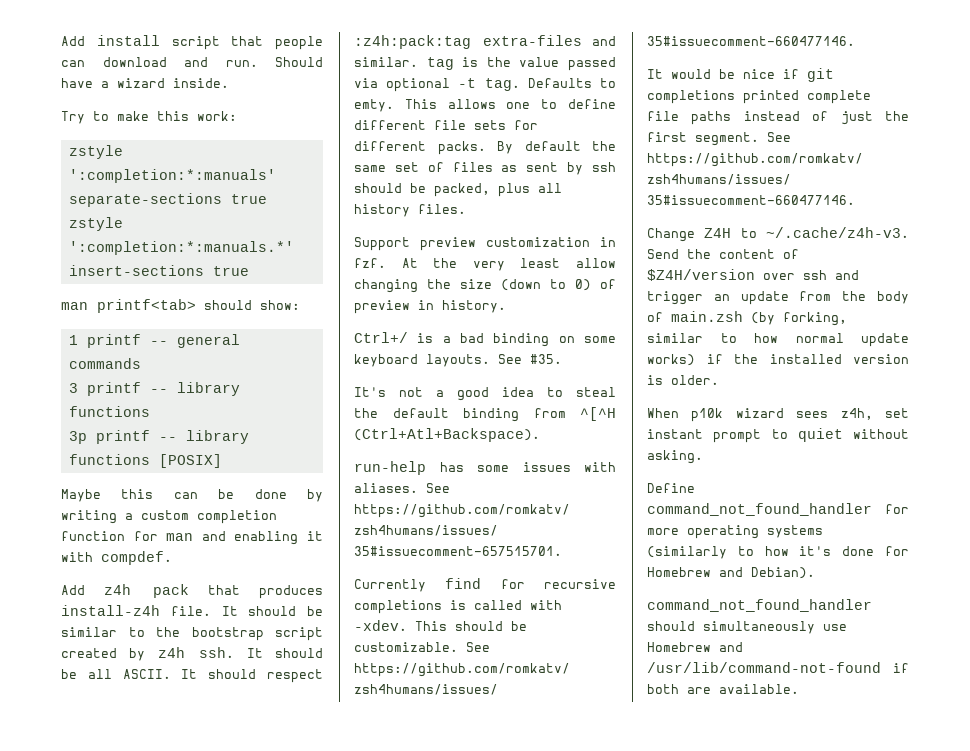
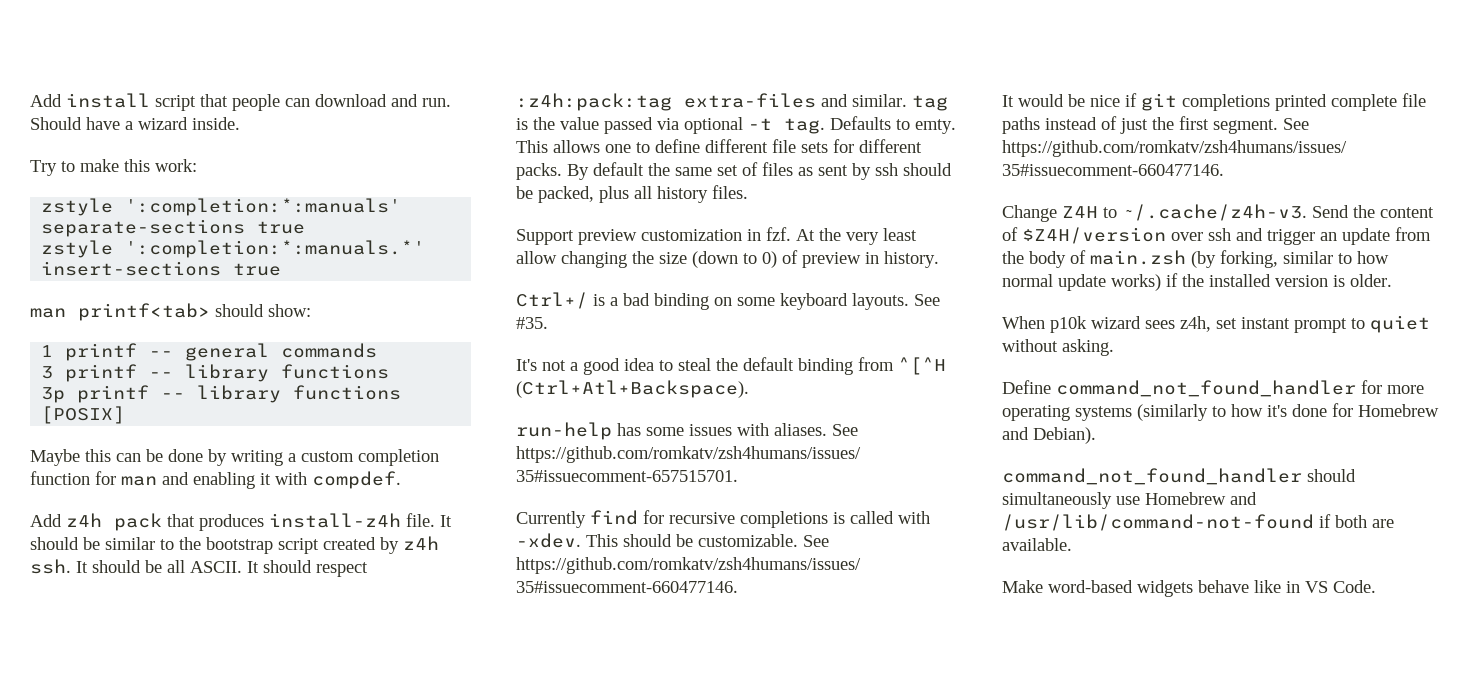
(799, 689) none -> [1002,580,1376,597] // Make word-based widgets behave like in VS Code.

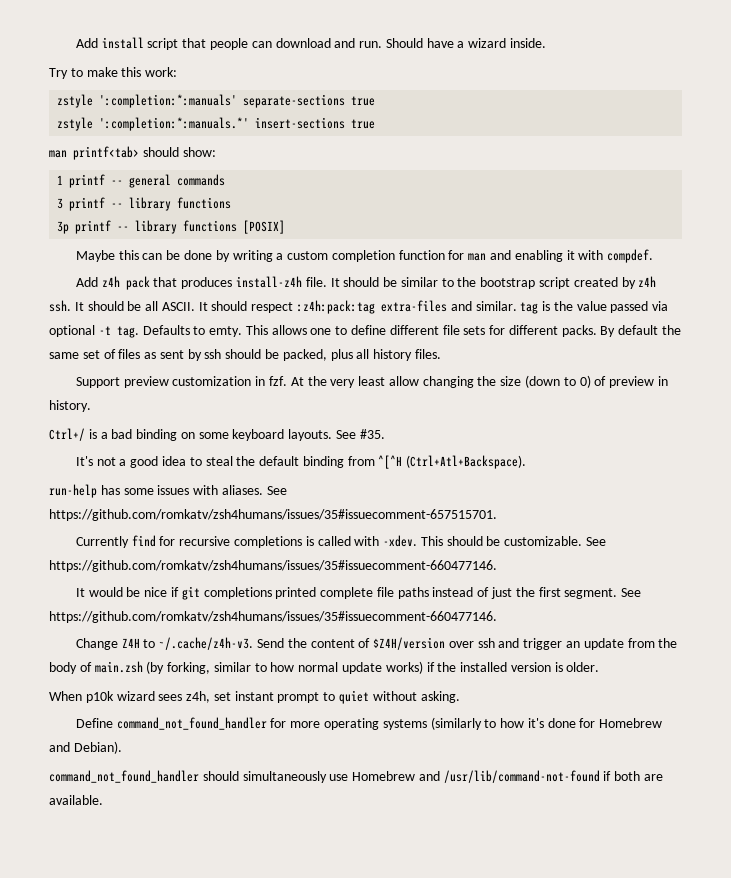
[1002,580,1376,597] // Make word-based widgets behave like in VS Code. -> (103, 800) none

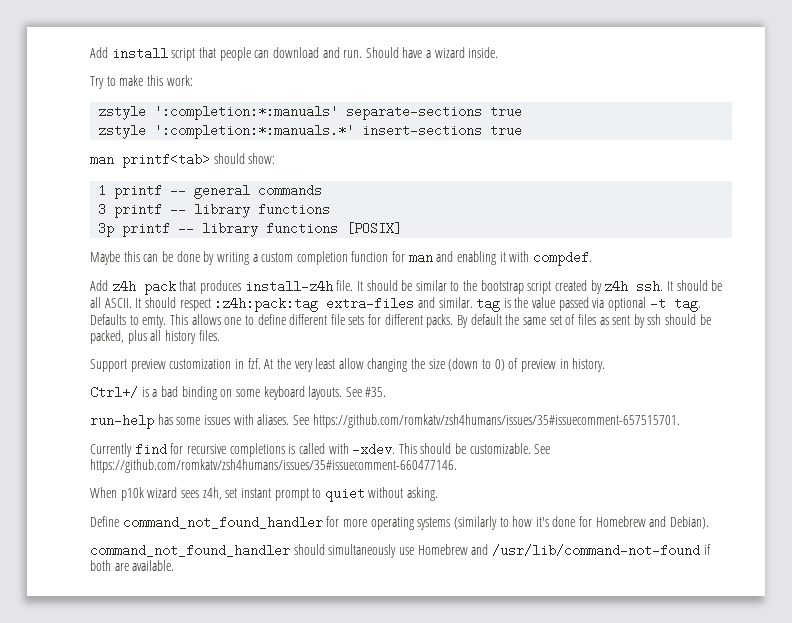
[75,455,527,469] // It's not a good idea to steal the default binding from ^[^H (Ctrl+Atl+Backspace). -> (387, 392) none
[75,586,642,600] [49,611,497,623] [75,637,678,650] [49,661,600,674] // It would be nice if git completions printed complete file paths instead of just the first segment. See https://github.com/romkatv/zsh4humans/issues/35#issuecomment-660477146. // Change Z4H to ~/.cache/z4h-v3. Send the content of $Z4H/version over ssh and trigger an update from the body of main.zsh (by forking, similar to how normal update works) if the installed version is older. -> (457, 466) none

